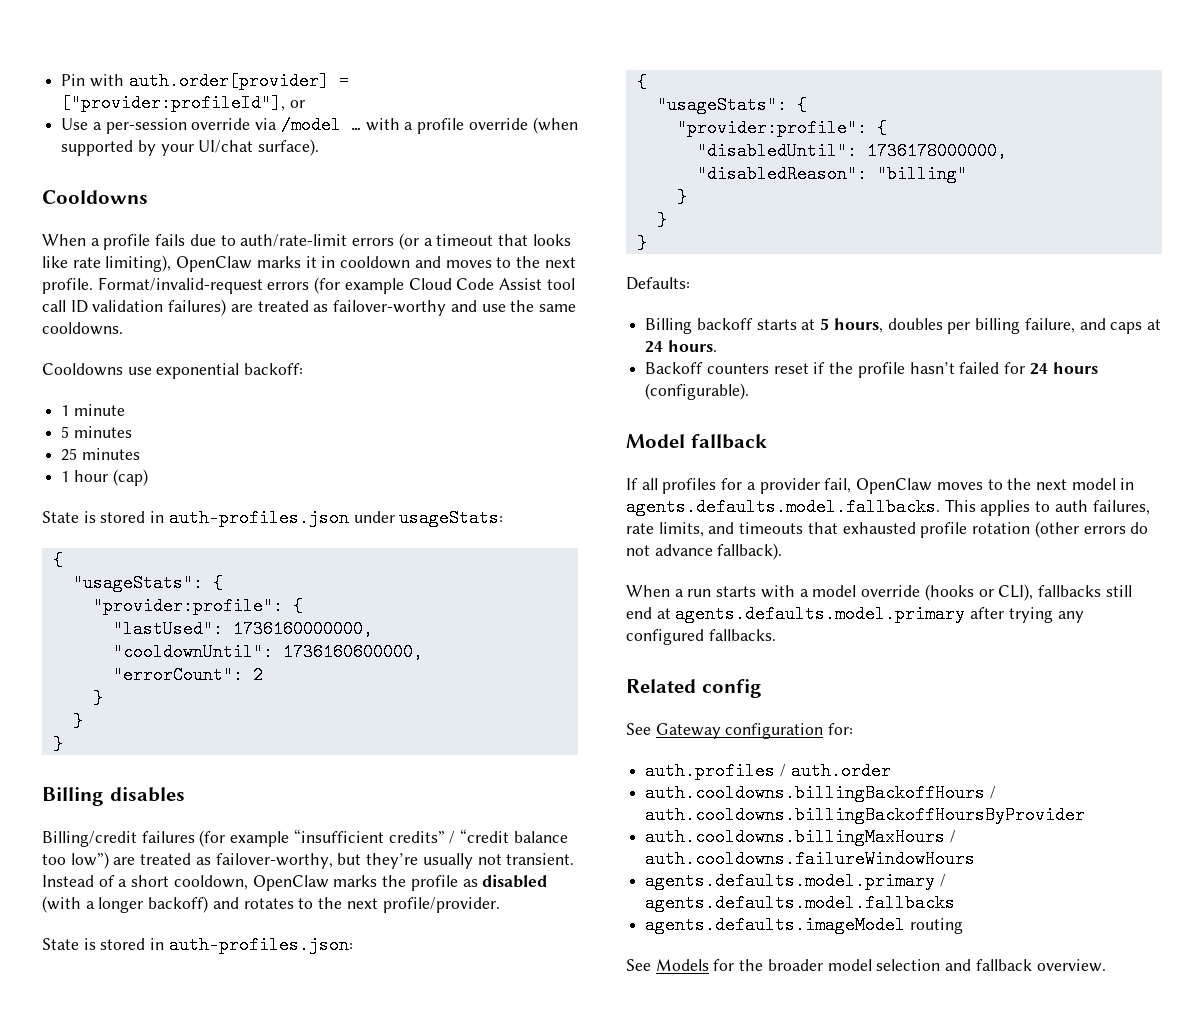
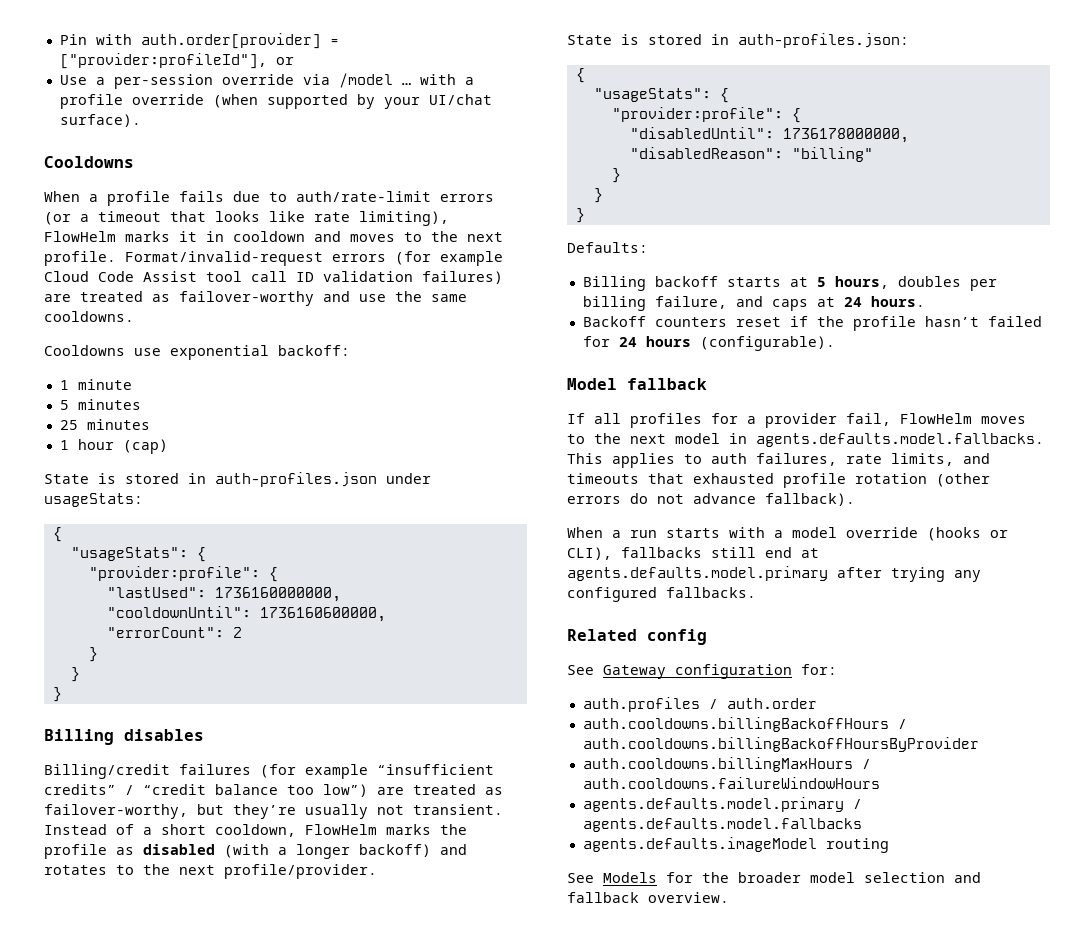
[176,256,253,272] OpenClaw -> [44,231,116,242] FlowHelm
[252,875,329,891] OpenClaw -> [305,824,377,835] FlowHelm
[856,478,933,494] OpenClaw -> [900,413,972,424] FlowHelm

